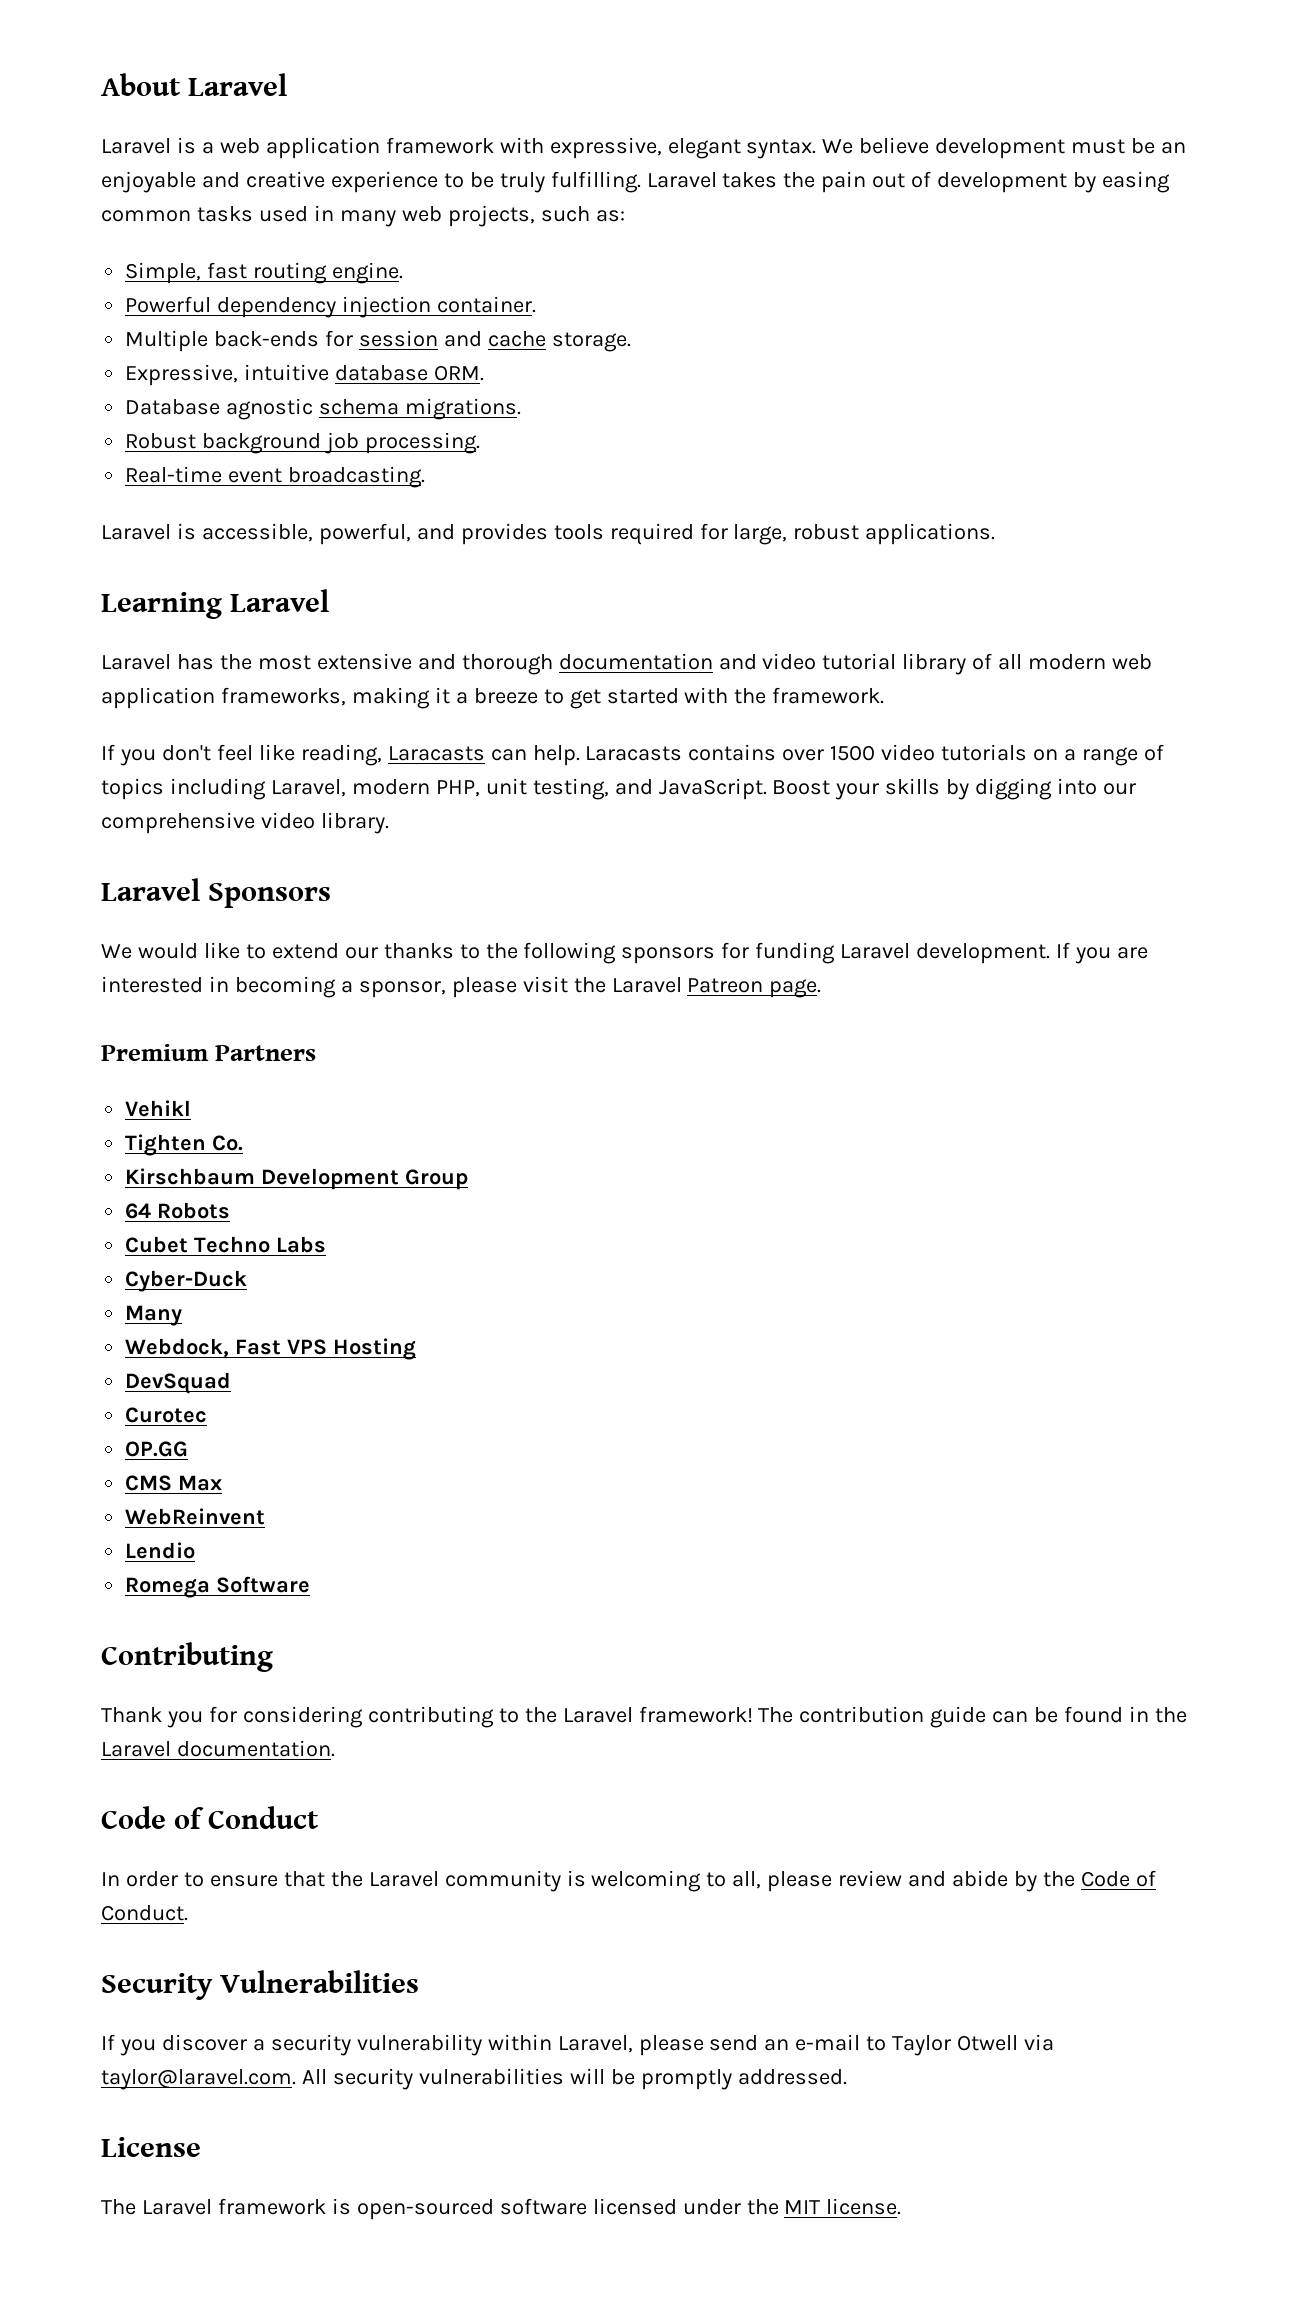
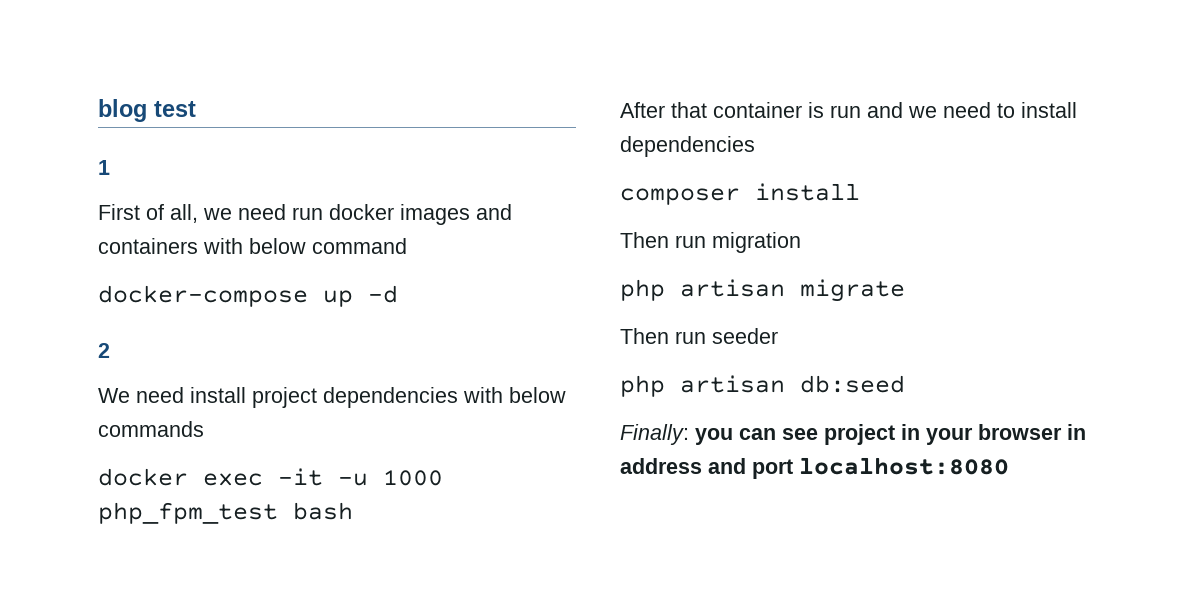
[101,73,288,96] [101,137,1187,159] [101,171,1171,193] [101,205,625,227] [125,262,404,284] [125,296,537,318] [125,330,631,352] [125,364,485,386] [125,398,522,420] [125,432,481,454] [125,466,426,488] [101,523,996,545] [101,589,330,619] [101,653,1153,675] [101,687,885,709] [101,744,1164,766] [101,778,1137,800] [101,812,389,834] [101,878,332,908] [101,942,1148,964] [101,976,822,998] [101,1044,317,1061] [125,1100,192,1117] [125,1134,244,1156] [125,1168,469,1190] [125,1202,231,1219] [125,1236,327,1253] [125,1270,248,1292] [125,1305,183,1326] [125,1338,417,1360] [125,1372,232,1394] [125,1407,208,1423] [125,1441,189,1457] [125,1475,223,1491] [125,1508,266,1525] [125,1542,196,1559] [125,1576,311,1598] [101,1642,273,1672] [101,1706,1188,1728] [101,1740,335,1757] [101,1806,320,1829] [101,1870,1156,1892] [101,1905,188,1921] [101,1970,420,2000] [101,2034,1055,2056] [101,2068,847,2090] [101,2137,201,2157] [101,2198,902,2220] About Laravel // Laravel is a web application framework with expressive, elegant syntax. We believe development must be an enjoyable and creative experience to be truly fulfilling. Laravel takes the pain out of development by easing common tasks used in many web projects, such as: // Simple, fast routing engine. // Powerful dependency injection container. // Multiple back-ends for session and cache storage. // Expressive, intuitive database ORM. // Database agnostic schema migrations. // Robust background job processing. // Real-time event broadcasting. // Laravel is accessible, powerful, and provides tools required for large, robust applications. // Learning Laravel // Laravel has the most extensive and thorough documentation and video tutorial library of all modern web application frameworks, making it a breeze to get started with the framework. // If you don't feel like reading, Laracasts can help. Laracasts contains over 1500 video tutorials on a range of topics including Laravel, modern PHP, unit testing, and JavaScript. Boost your skills by digging into our comprehensive video library. // Laravel Sponsors // We would like to extend our thanks to the following sponsors for funding Laravel development. If you are interested in becoming a sponsor, please visit the Laravel Patreon page. // Premium Partners // Vehikl // Tighten Co. // Kirschbaum Development Group // 64 Robots // Cubet Techno Labs // Cyber-Duck // Many // Webdock, Fast VPS Hosting // DevSquad // Curotec // OP.GG // CMS Max // WebReinvent // Lendio // Romega Software // Contributing // Thank you for considering contributing to the Laravel framework! The contribution guide can be found in the Laravel documentation. // Code of Conduct // In order to ensure that the Laravel community is welcoming to all, please review and abide by the Code of Conduct. // Security Vulnerabilities // If you discover a security vulnerability within Laravel, please send an e-mail to Taylor Otwell via taylor@laravel.com. All security vulnerabilities will be promptly addressed. // License // The Laravel framework is open-sourced software licensed under the MIT license. -> [98,99,196,122] [98,160,110,175] [98,204,512,225] [98,238,407,254] [98,285,398,307] [98,343,110,358] [98,387,566,408] [98,421,204,437] [98,468,443,486] [98,502,353,524] [620,102,1077,118] [620,136,755,157] [620,183,860,205] [620,232,801,253] [620,279,905,302] [620,328,778,344] [620,375,905,397] [620,424,1086,445] [620,457,1009,479] blog test // 1 // First of all, we need run docker images and containers with below command // docker-compose up -d // 2 // We need install project dependencies with below commands // docker exec -it -u 1000 php_fpm_test bash // After that container is run and we need to install dependencies // composer install // Then run migration // php artisan migrate // Then run seeder // php artisan db:seed // Finally: you can see project in your browser in address and port localhost:8080

